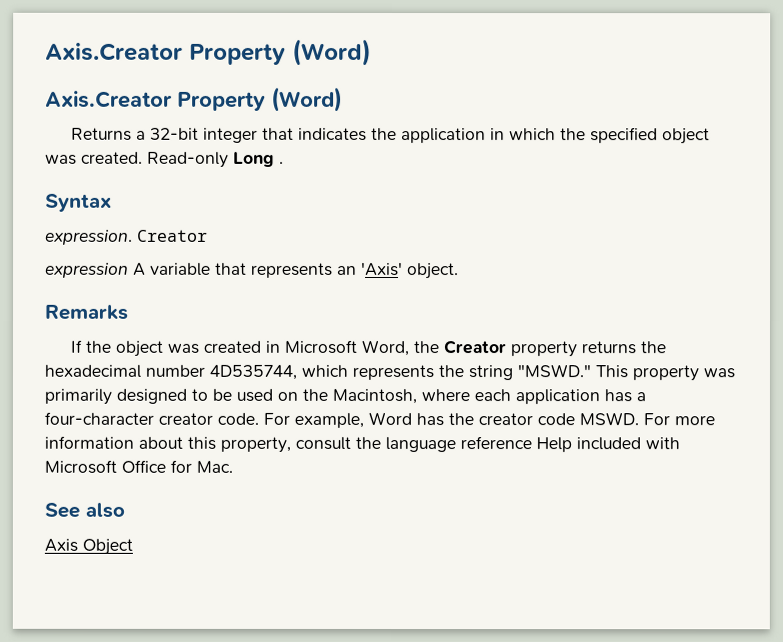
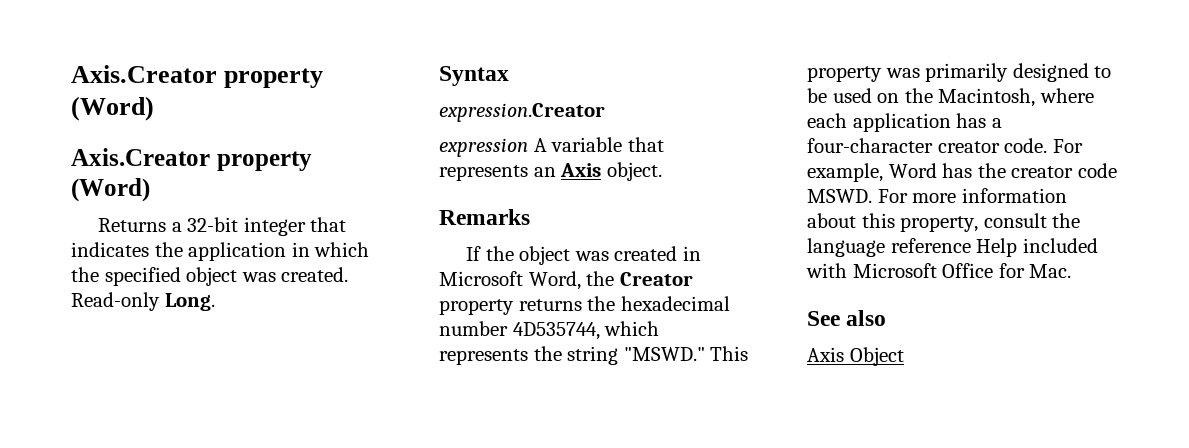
[45,42,286,65] Axis.Creator Property -> [71,65,324,88] Axis.Creator property
[177,91,266,111] Property -> [216,151,312,171] property
[233,151,284,167] Long . -> [164,293,215,311] Long.
[45,229,208,245] expression. Creator -> [439,103,605,122] expression.Creator
[361,261,403,277] 'Axis' -> [560,163,602,177] Axis

